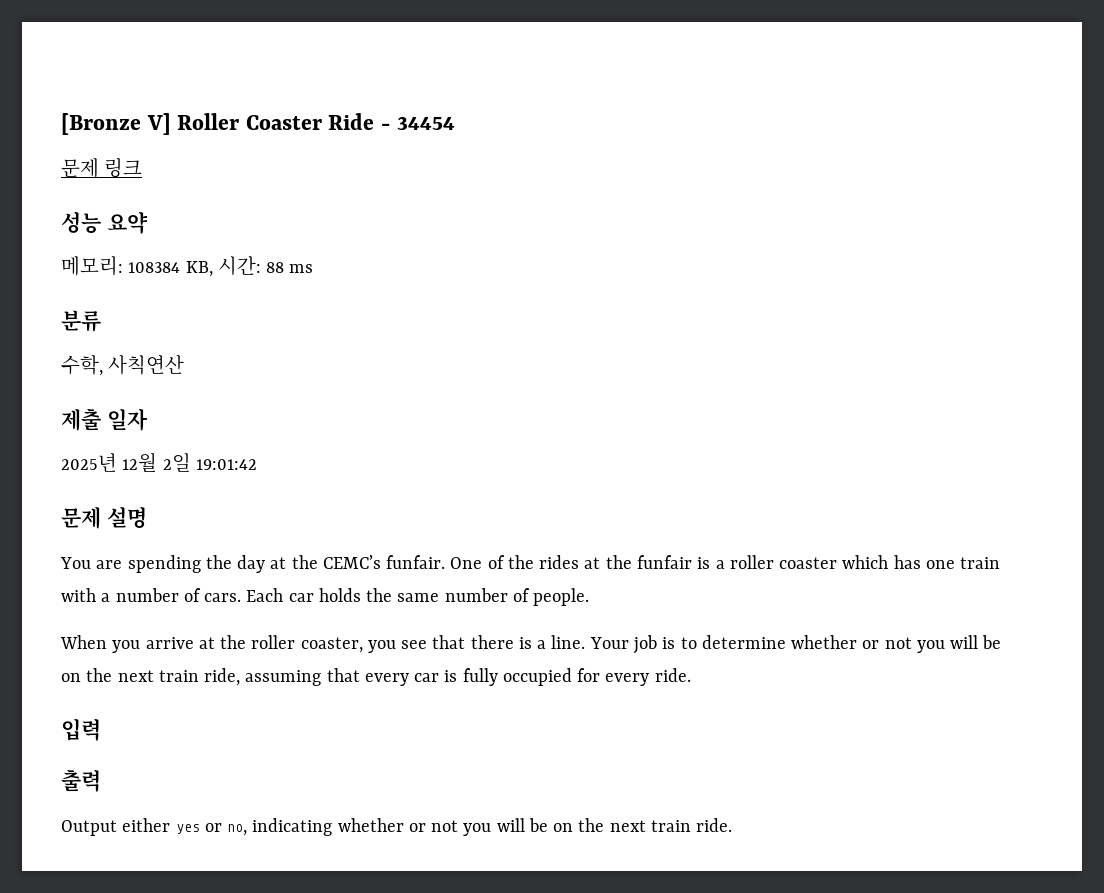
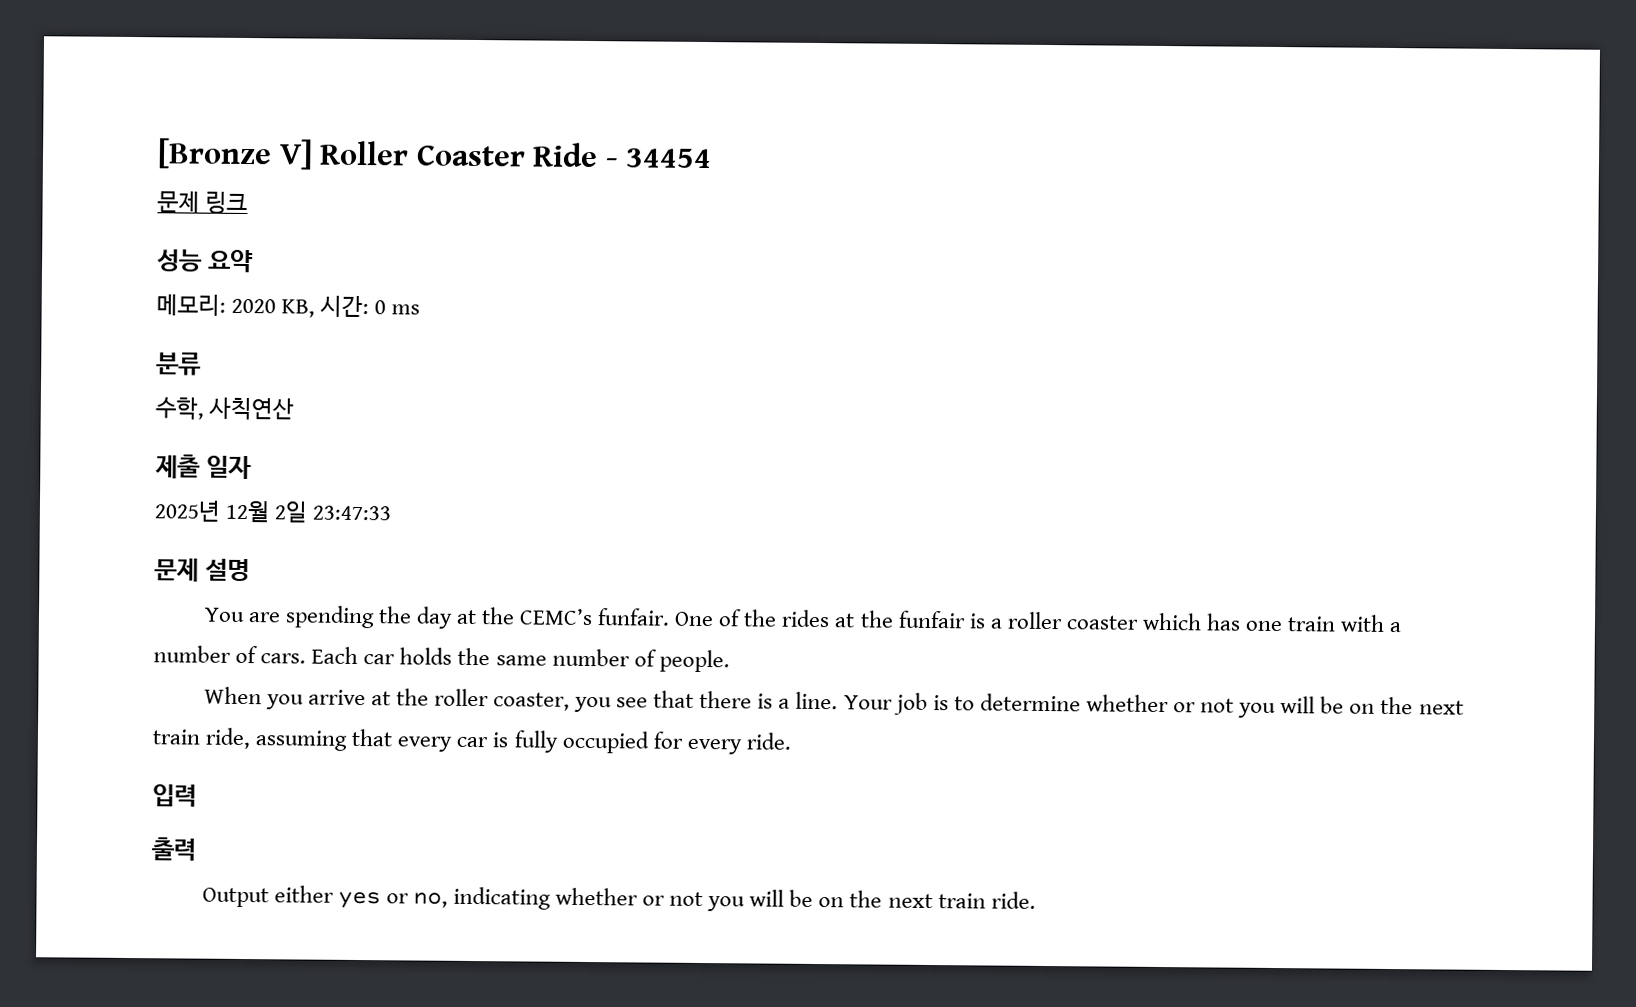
[128,262,181,273] 108384 -> [231,298,277,314] 2020
[266,262,285,273] 88 -> [374,300,387,315] 0
[195,459,257,470] 19:01:42 -> [312,505,392,521] 23:47:33

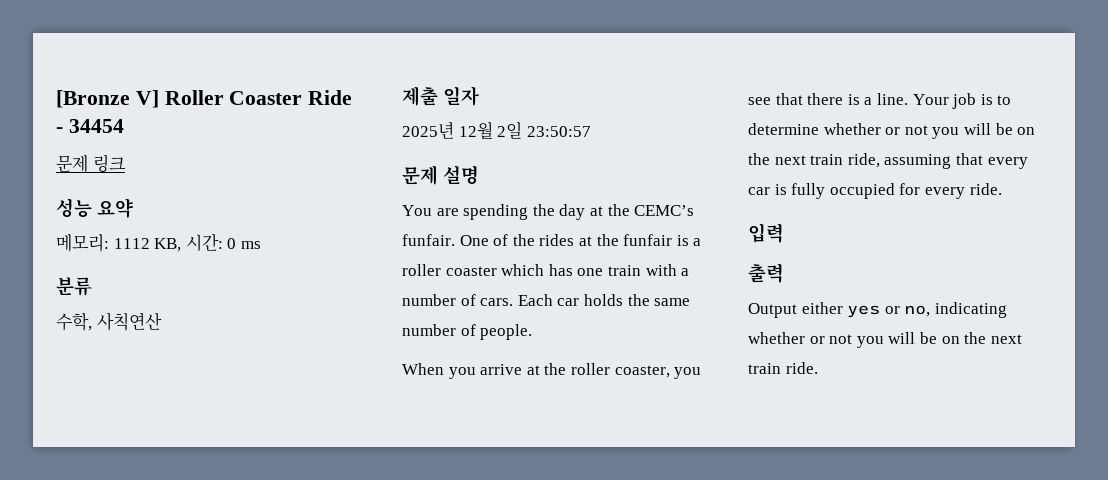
[231,298,277,314] 2020 -> [113,238,150,249] 1112
[312,505,392,521] 23:47:33 -> [526,126,591,137] 23:50:57

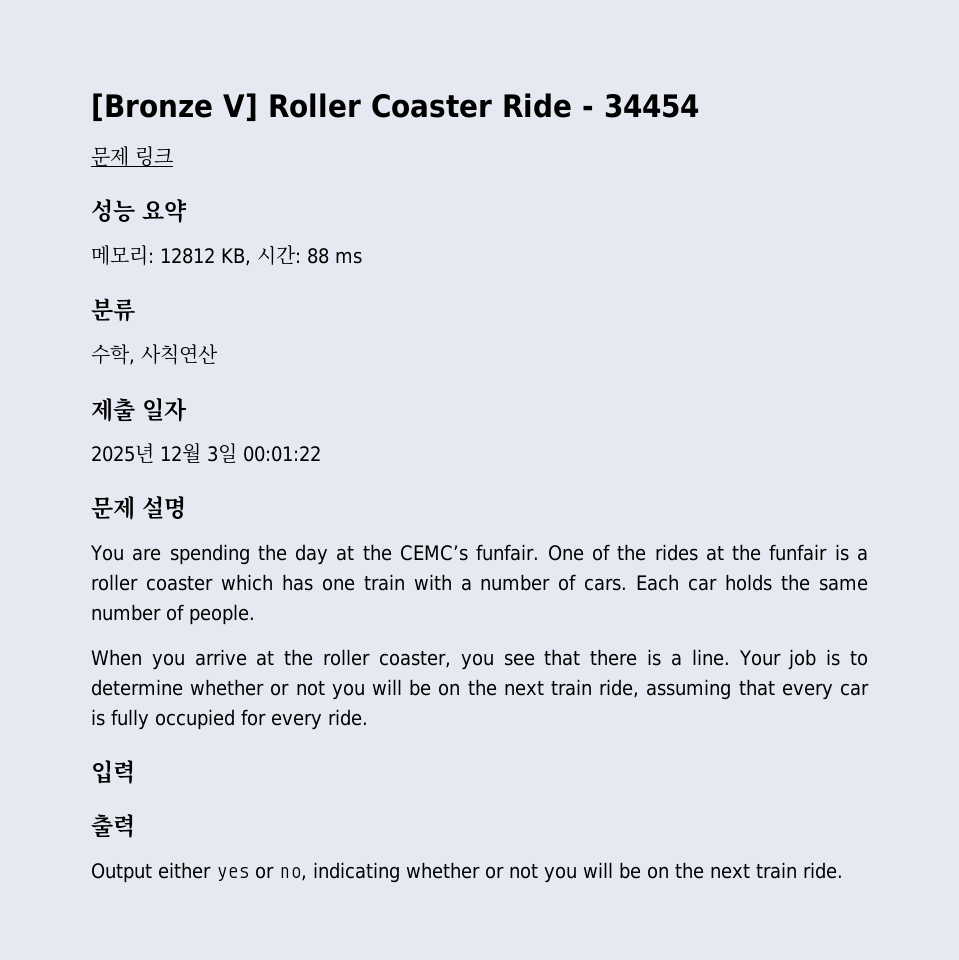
[113,238,150,249] 1112 -> [160,248,215,264] 12812
[227,238,237,249] 0 -> [307,248,329,264] 88
[497,122,591,139] 2일 23:50:57 -> [207,443,321,463] 3일 00:01:22

